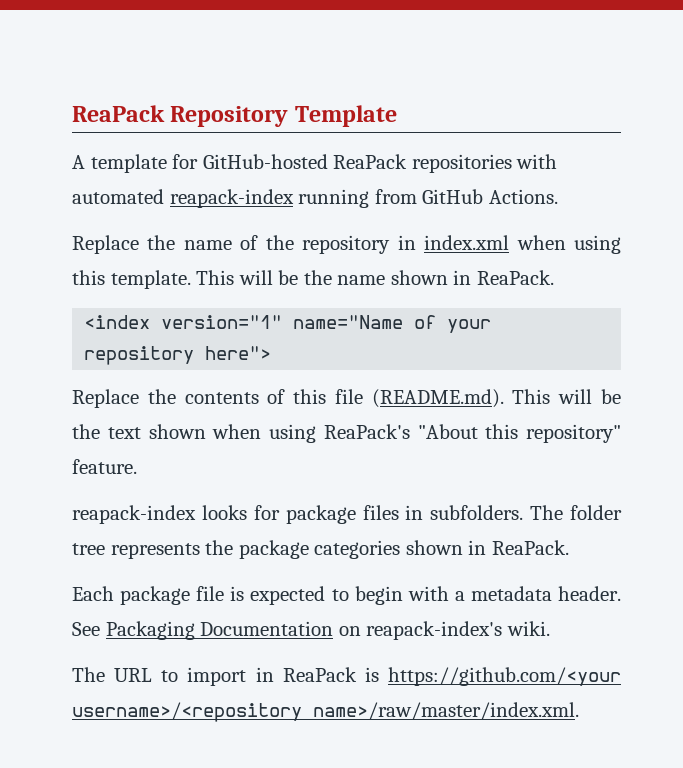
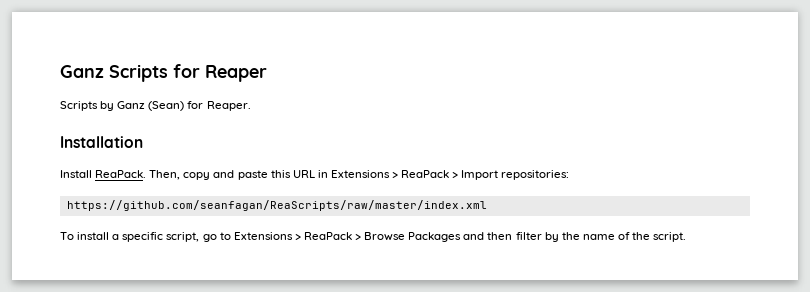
[72,105,397,127] [72,154,558,173] [72,189,558,208] [72,235,622,254] [72,270,554,289] [84,315,492,333] [84,346,272,365] [72,389,621,408] [72,424,621,443] [72,459,137,474] [72,505,622,524] [72,540,569,559] [72,586,622,605] [72,621,550,640] [72,667,621,686] [72,702,579,722] ReaPack Repository Template // A template for GitHub-hosted ReaPack repositories with automated reapack-index running from GitHub Actions. // Replace the name of the repository in index.xml when using this template. This will be the name shown in ReaPack. // <index version="1" name="Name of your repository here"> // Replace the contents of this file (README.md). This will be the text shown when using ReaPack's "About this repository" feature. // reapack-index looks for package files in subfolders. The folder tree represents the package categories shown in ReaPack. // Each package file is expected to begin with a metadata header. See Packaging Documentation on reapack-index's wiki. // The URL to import in ReaPack is https://github.com/<your username>/<repository name>/raw/master/index.xml. -> [60,64,267,82] [60,101,251,111] [60,136,143,148] [60,170,570,180] [66,200,487,211] [60,232,687,242] Ganz Scripts for Reaper // Scripts by Ganz (Sean) for Reaper. // Installation // Install ReaPack. Then, copy and paste this URL in Extensions > ReaPack > Import repositories: // https://github.com/seanfagan/ReaScripts/raw/master/index.xml // To install a specific script, go to Extensions > ReaPack > Browse Packages and then filter by the name of the script.

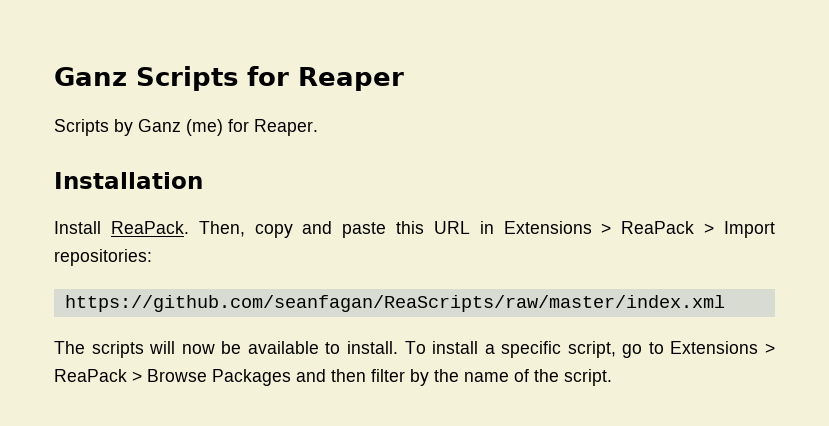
[148,101,185,111] (Sean) -> [186,119,223,136] (me)
(487, 205) none -> [54,341,398,358] The scripts will now be available to install.

